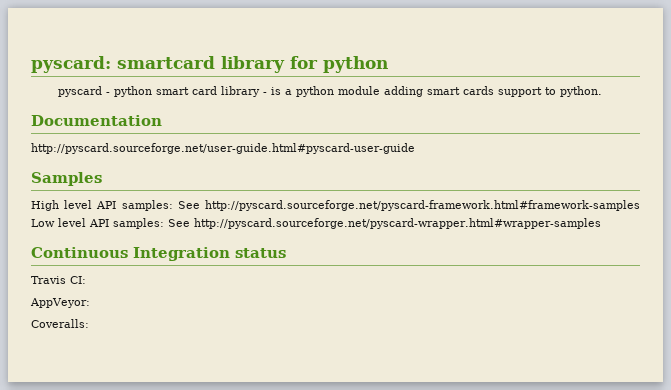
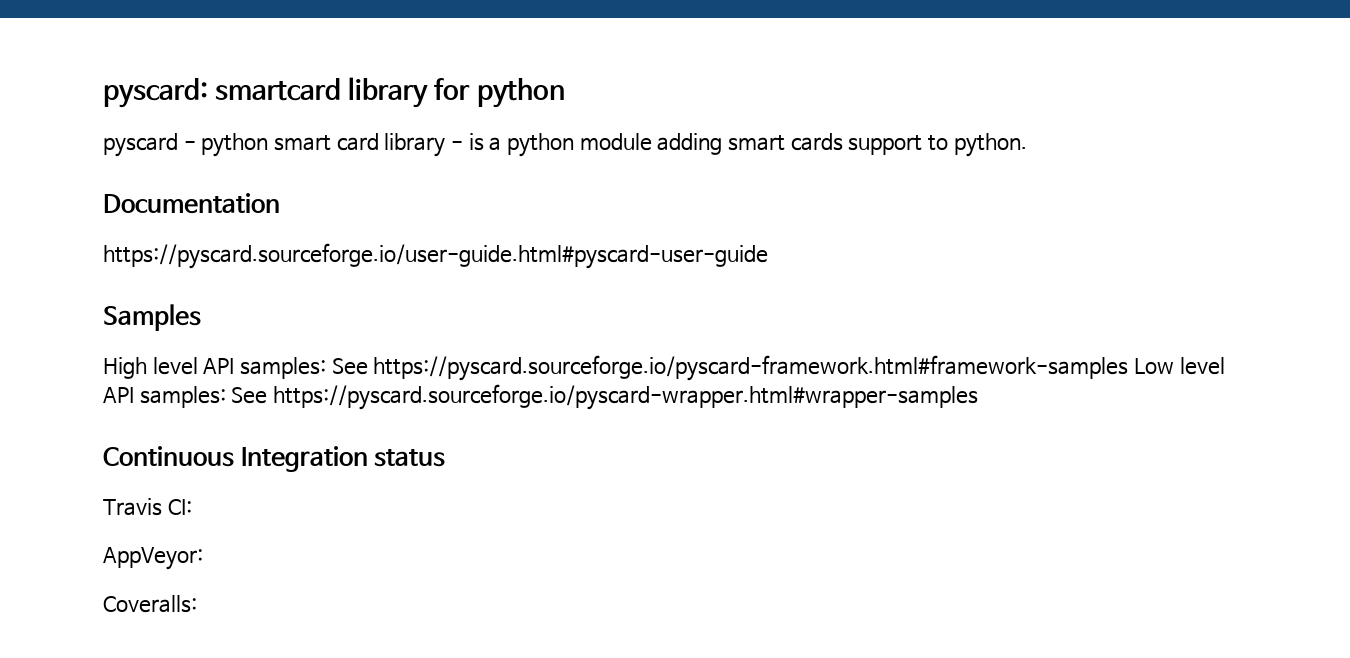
[31,143,415,154] http://pyscard.sourceforge.net/user-guide.html#pyscard-user-guide -> [103,243,768,269] https://pyscard.sourceforge.io/user-guide.html#pyscard-user-guide
[205,200,640,211] http://pyscard.sourceforge.net/pyscard-framework.html#framework-samples -> [373,355,1129,381] https://pyscard.sourceforge.io/pyscard-framework.html#framework-samples
[194,218,601,229] http://pyscard.sourceforge.net/pyscard-wrapper.html#wrapper-samples -> [272,384,978,410] https://pyscard.sourceforge.io/pyscard-wrapper.html#wrapper-samples

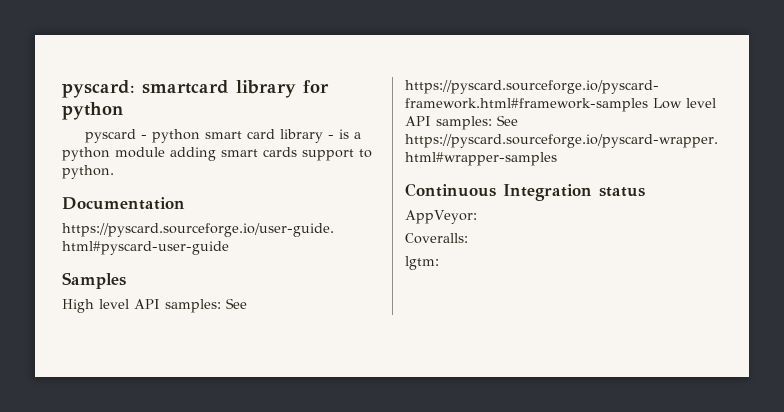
[103,498,192,516] // Travis CI: -> (645, 192) none
(197, 604) none -> [405,256,439,270] // lgtm:

